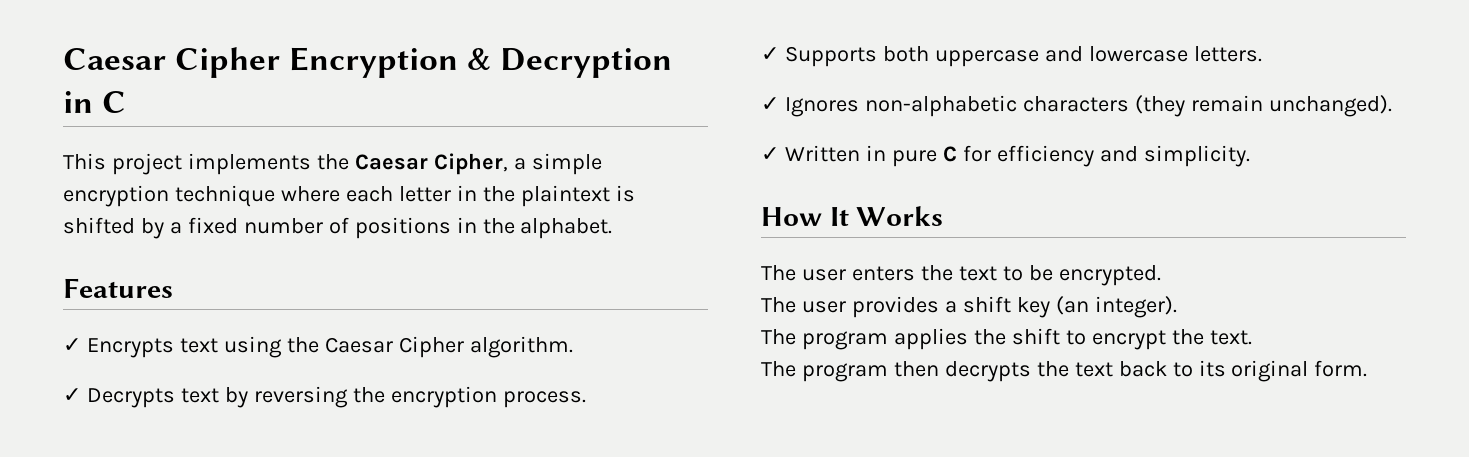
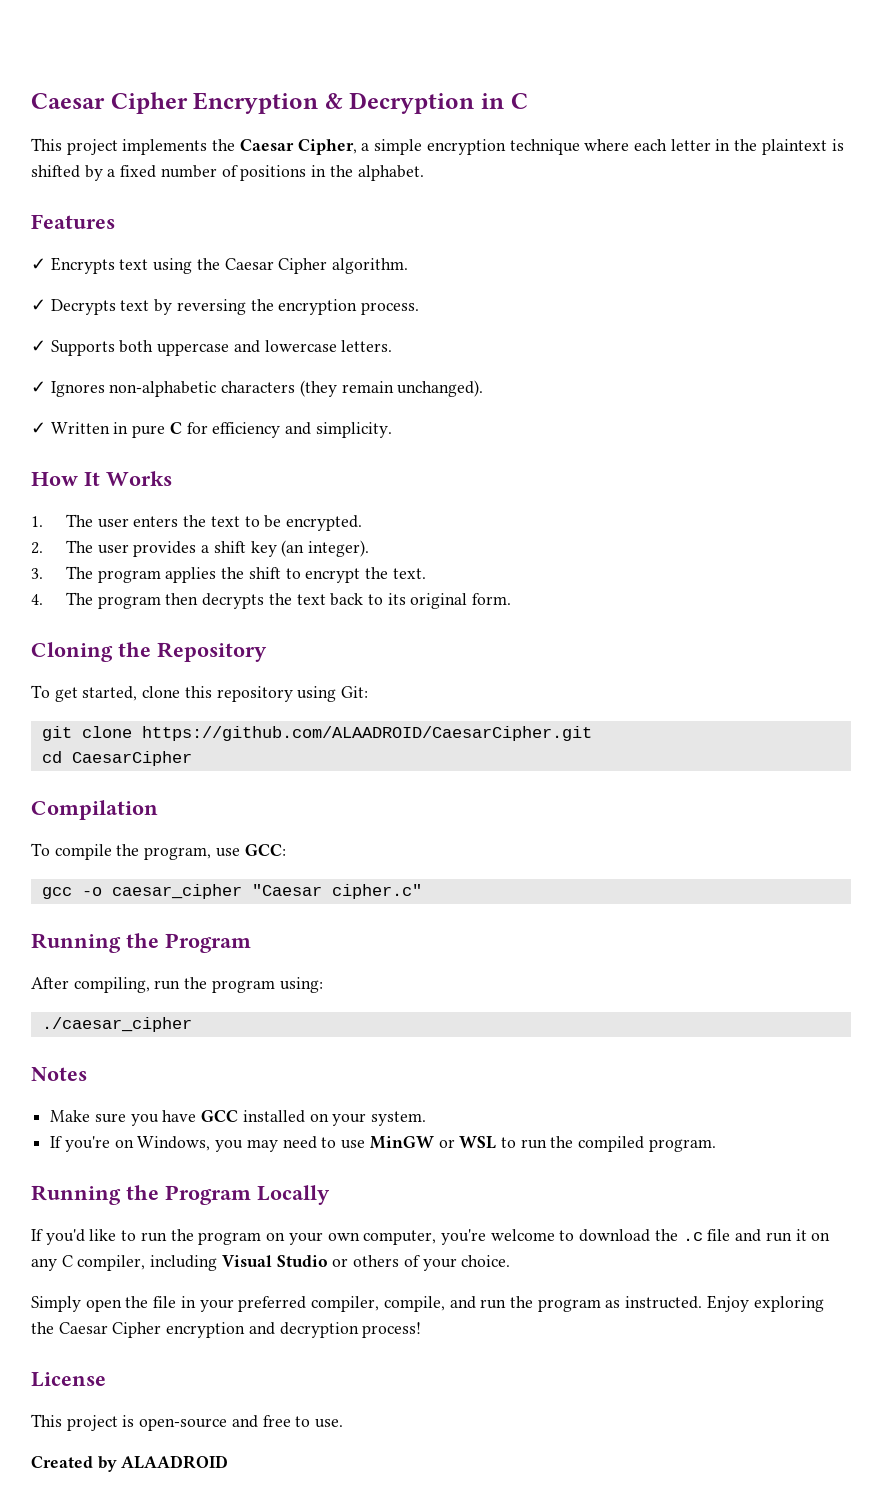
(944, 216) none -> [31,516,43,527] 1.
(1161, 275) none -> [31,542,43,554] 2.
(1177, 307) none -> [31,568,43,579] 3.
(1252, 337) none -> [31,594,43,605] 4.
(1368, 368) none -> [31,642,267,662] [31,685,369,702] [41,726,592,741] [41,751,192,766] [31,800,158,820] [31,843,286,860] [41,884,422,899] [31,933,251,953] [31,977,323,993] [41,1017,192,1032] [31,1067,87,1081] [50,1110,427,1126] [50,1136,716,1152] [31,1185,330,1205] [31,1229,831,1245] [31,1255,511,1271] [31,1295,824,1312] [31,1322,422,1338] [31,1372,106,1387] [31,1414,344,1431] [31,1455,229,1472] // Cloning the Repository // To get started, clone this repository using Git: // git clone https://github.com/ALAADROID/CaesarCipher.git // cd CaesarCipher // Compilation // To compile the program, use GCC: // gcc -o caesar_cipher "Caesar cipher.c" // Running the Program // After compiling, run the program using: // ./caesar_cipher // Notes // Make sure you have GCC installed on your system. // If you're on Windows, you may need to use MinGW or WSL to run the compiled program. // Running the Program Locally // If you'd like to run the program on your own computer, you're welcome to download the .c file and run it on any C compiler, including Visual Studio or others of your choice. // Simply open the file in your preferred compiler, compile, and run the program as instructed. Enjoy exploring the Caesar Cipher encryption and decryption process! // License // This project is open-source and free to use. // Created by ALAADROID

